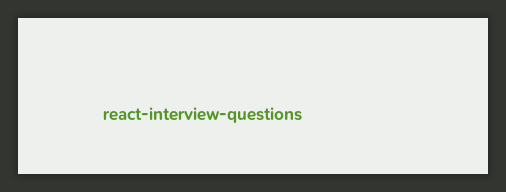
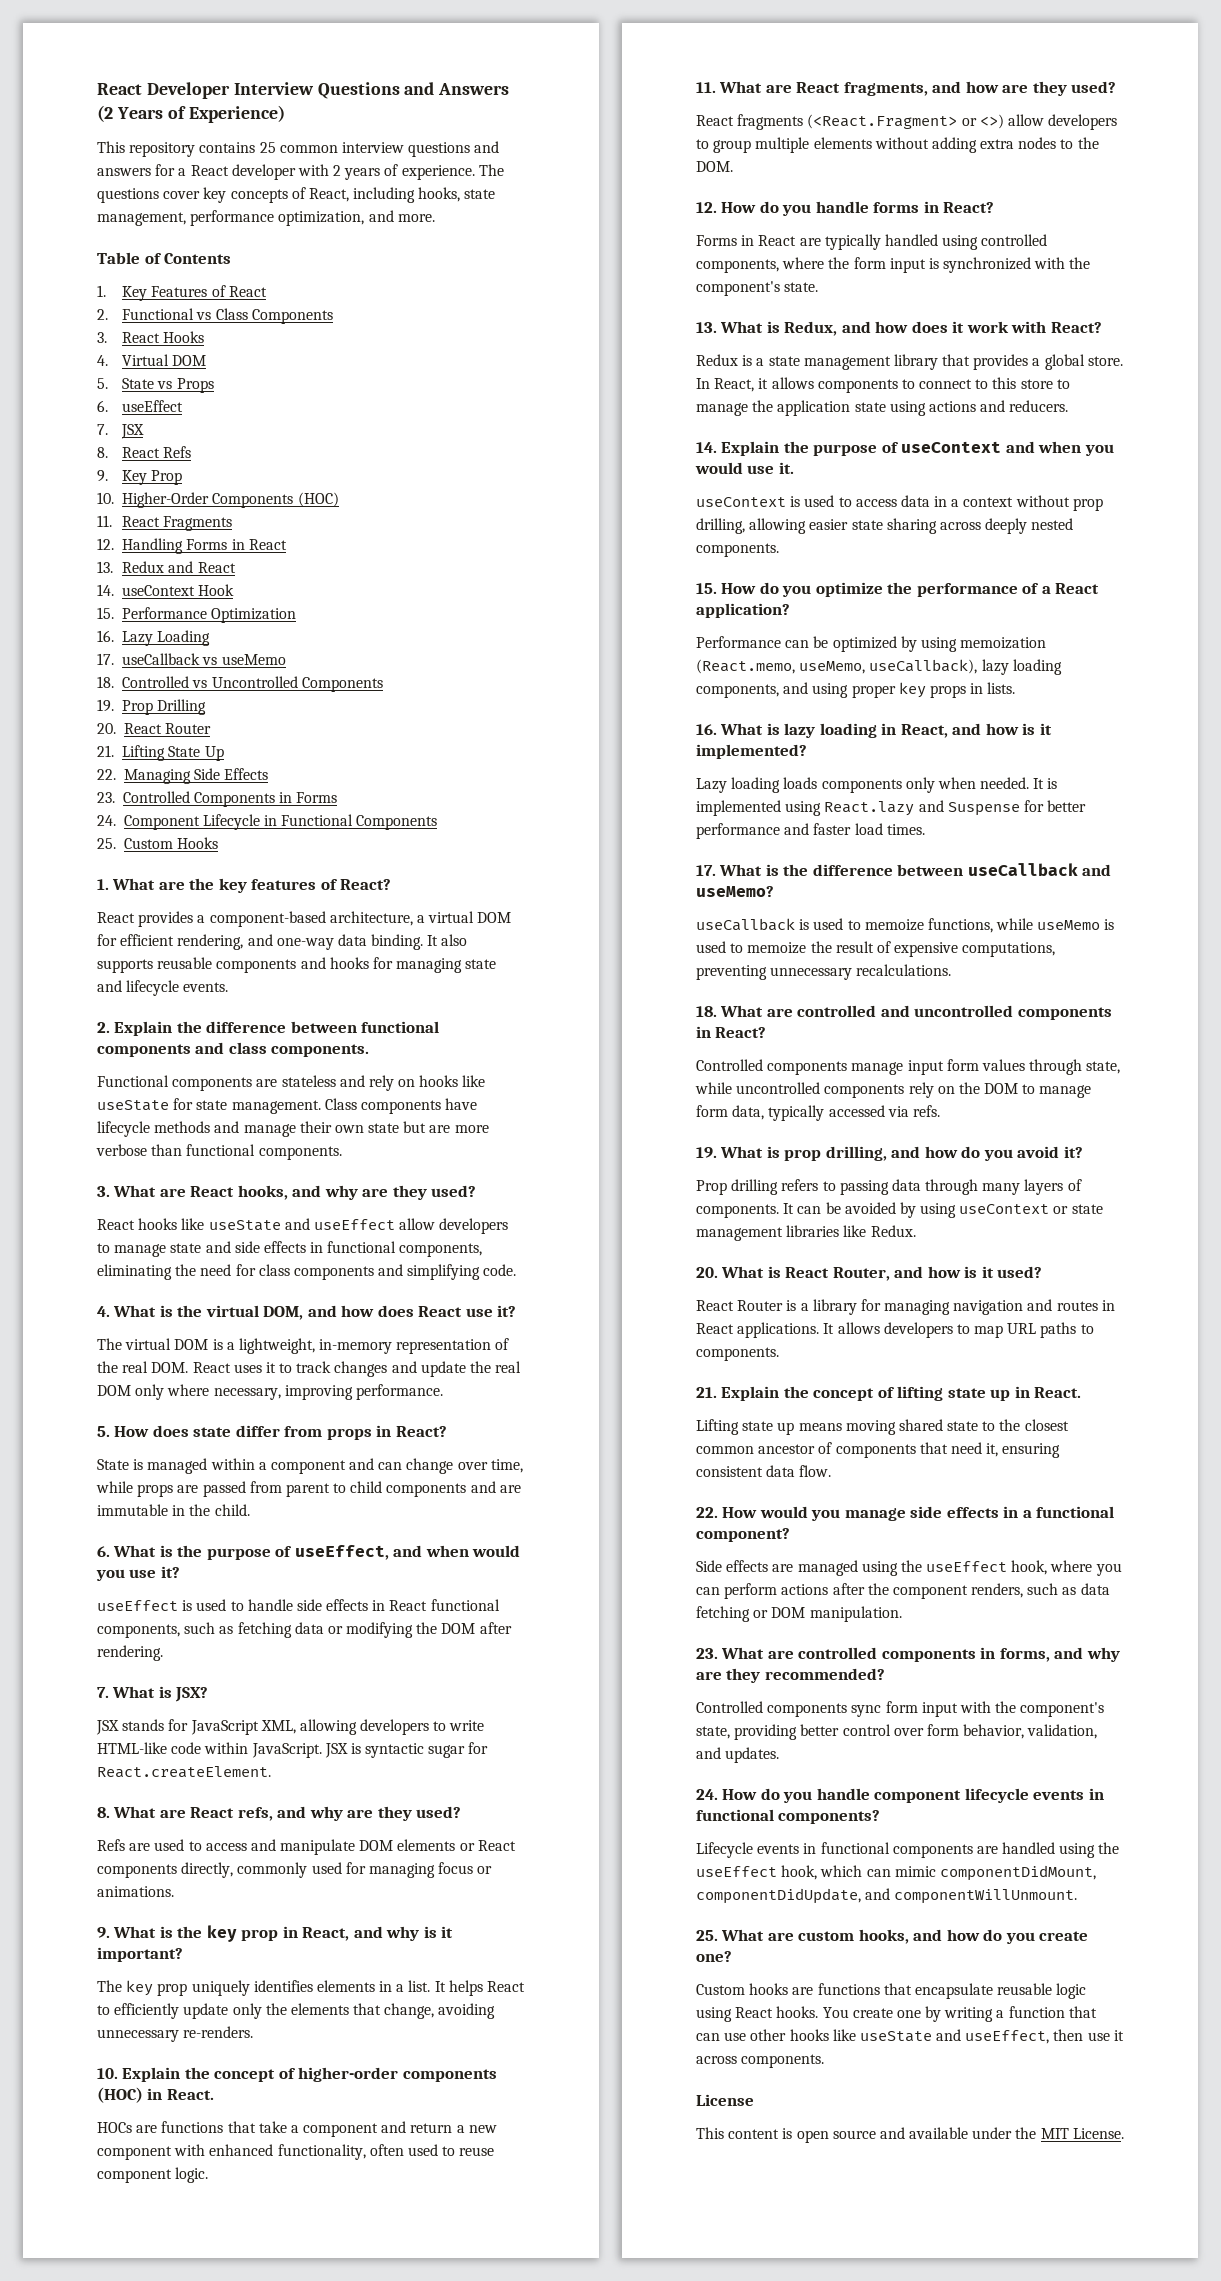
[103,107,302,123] react-interview-questions -> [97,82,510,99] [97,105,285,123] [97,141,500,157] [97,164,504,180] [97,187,496,203] [97,210,435,226] [97,252,232,264] [97,285,267,301] [97,308,333,324] [97,331,205,343] [97,354,207,366] [97,378,214,393] [97,400,184,412] [97,424,145,439] [97,446,192,458] [97,470,183,485] [97,492,339,508] [97,515,233,531] [97,538,287,554] [97,561,236,573] [97,584,235,596] [97,607,297,623] [97,630,211,646] [97,653,286,665] [97,676,383,692] [97,699,207,715] [97,723,211,734] [97,745,224,761] [97,768,269,784] [97,791,338,807] [97,814,438,830] [97,837,218,849] [97,878,392,893] [97,911,512,927] [97,934,468,950] [97,957,497,973] [97,980,229,996] [97,1021,440,1036] [97,1042,370,1057] [97,1075,486,1091] [97,1098,478,1114] [97,1121,489,1137] [96,1144,342,1160] [97,1185,477,1200] [97,1218,509,1234] [97,1241,483,1257] [97,1264,517,1280] [97,1305,517,1320] [97,1338,510,1354] [97,1361,522,1377] [97,1384,443,1400] [97,1425,447,1440] [97,1458,523,1474] [96,1481,521,1497] [97,1504,250,1516] [97,1545,521,1560] [96,1566,180,1581] [97,1599,500,1611] [97,1622,512,1638] [97,1645,163,1661] [97,1686,209,1702] [96,1719,485,1735] [97,1742,489,1758] [97,1766,271,1778] [97,1806,462,1821] [97,1839,516,1855] [97,1862,493,1878] [97,1886,174,1897] [97,1925,454,1942] [97,1947,183,1962] [97,1980,526,1996] [97,2003,496,2019] [97,2026,254,2042] [97,2067,497,2082] [97,2087,214,2103] [97,2121,497,2137] [97,2144,495,2160] [97,2167,209,2183] [696,81,1117,96] [696,114,1118,130] [696,137,1099,153] [696,161,733,172] [696,201,995,216] [696,234,1048,250] [696,257,1091,273] [696,281,819,296] [696,321,1102,336] [696,354,1123,370] [696,377,1070,393] [696,400,1069,416] [696,441,1114,456] [695,462,794,474] [696,495,1103,511] [696,518,1074,534] [696,543,779,557] [696,582,1100,597] [696,603,790,618] [696,636,1047,652] [696,659,1062,675] [696,682,1016,698] [696,723,1052,738] [696,744,807,759] [696,777,1058,793] [696,800,1087,816] [696,823,925,839] [696,863,1112,876] [696,886,774,897] [696,918,1115,933] [696,941,1056,957] [696,964,952,980] [696,1005,1112,1020] [696,1026,767,1038] [696,1059,1121,1075] [695,1082,1092,1098] [696,1105,940,1121] [696,1146,1083,1161] [696,1179,1082,1195] [696,1202,1103,1218] [696,1225,916,1241] [696,1266,1043,1281] [696,1299,1115,1315] [696,1322,1094,1338] [696,1347,779,1361] [696,1386,1082,1401] [696,1419,1069,1435] [696,1442,1061,1458] [696,1465,832,1477] [696,1506,1115,1521] [696,1528,790,1542] [696,1560,1122,1576] [696,1583,1110,1599] [696,1606,902,1622] [696,1647,1120,1662] [696,1668,885,1683] [696,1701,1105,1717] [696,1724,1098,1740] [696,1747,780,1763] [696,1788,1104,1803] [696,1809,881,1824] [696,1842,1120,1858] [696,1865,1096,1881] [696,1888,1078,1904] [696,1929,1089,1944] [696,1951,732,1962] [696,1983,1087,1999] [696,2006,1097,2022] [696,2029,1124,2044] [696,2054,825,2068] [696,2094,754,2106] [696,2127,1124,2143] React Developer Interview Questions and Answers (2 Years of Experience) // This repository contains 25 common interview questions and answers for a React developer with 2 years of experience. The questions cover key concepts of React, including hooks, state management, performance optimization, and more. // Table of Contents // 1. Key Features of React // 2. Functional vs Class Components // 3. React Hooks // 4. Virtual DOM // 5. State vs Props // 6. useEffect // 7. JSX // 8. React Refs // 9. Key Prop // 10. Higher-Order Components (HOC) // 11. React Fragments // 12. Handling Forms in React // 13. Redux and React // 14. useContext Hook // 15. Performance Optimization // 16. Lazy Loading // 17. useCallback vs useMemo // 18. Controlled vs Uncontrolled Components // 19. Prop Drilling // 20. React Router // 21. Lifting State Up // 22. Managing Side Effects // 23. Controlled Components in Forms // 24. Component Lifecycle in Functional Components // 25. Custom Hooks // 1. What are the key features of React? // React provides a component-based architecture, a virtual DOM for efficient rendering, and one-way data binding. It also supports reusable components and hooks for managing state and lifecycle events. // 2. Explain the difference between functional components and class components. // Functional components are stateless and rely on hooks like useState for state management. Class components have lifecycle methods and manage their own state but are more verbose than functional components. // 3. What are React hooks, and why are they used? // React hooks like useState and useEffect allow developers to manage state and side effects in functional components, eliminating the need for class components and simplifying code. // 4. What is the virtual DOM, and how does React use it? // The virtual DOM is a lightweight, in-memory representation of the real DOM. React uses it to track changes and update the real DOM only where necessary, improving performance. // 5. How does state differ from props in React? // State is managed within a component and can change over time, while props are passed from parent to child components and are immutable in the child. // 6. What is the purpose of useEffect, and when would you use it? // useEffect is used to handle side effects in React functional components, such as fetching data or modifying the DOM after rendering. // 7. What is JSX? // JSX stands for JavaScript XML, allowing developers to write HTML-like code within JavaScript. JSX is syntactic sugar for React.createElement. // 8. What are React refs, and why are they used? // Refs are used to access and manipulate DOM elements or React components directly, commonly used for managing focus or animations. // 9. What is the key prop in React, and why is it important? // The key prop uniquely identifies elements in a list. It helps React to efficiently update only the elements that change, avoiding unnecessary re-renders. // 10. Explain the concept of higher-order components (HOC) in React. // HOCs are functions that take a component and return a new component with enhanced functionality, often used to reuse component logic. // 11. What are React fragments, and how are they used? // React fragments (<React.Fragment> or <>) allow developers to group multiple elements without adding extra nodes to the DOM. // 12. How do you handle forms in React? // Forms in React are typically handled using controlled components, where the form input is synchronized with the component's state. // 13. What is Redux, and how does it work with React? // Redux is a state management library that provides a global store. In React, it allows components to connect to this store to manage the application state using actions and reducers. // 14. Explain the purpose of useContext and when you would use it. // useContext is used to access data in a context without prop drilling, allowing easier state sharing across deeply nested components. // 15. How do you optimize the performance of a React application? // Performance can be optimized by using memoization (React.memo, useMemo, useCallback), lazy loading components, and using proper key props in lists. // 16. What is lazy loading in React, and how is it implemented? // Lazy loading loads components only when needed. It is implemented using React.lazy and Suspense for better performance and faster load times. // 17. What is the difference between useCallback and useMemo? // useCallback is used to memoize functions, while useMemo is used to memoize the result of expensive computations, preventing unnecessary recalculations. // 18. What are controlled and uncontrolled components in React? // Controlled components manage input form values through state, while uncontrolled components rely on the DOM to manage form data, typically accessed via refs. // 19. What is prop drilling, and how do you avoid it? // Prop drilling refers to passing data through many layers of components. It can be avoided by using useContext or state management libraries like Redux. // 20. What is React Router, and how is it used? // React Router is a library for managing navigation and routes in React applications. It allows developers to map URL paths to components. // 21. Explain the concept of lifting state up in React. // Lifting state up means moving shared state to the closest common ancestor of components that need it, ensuring consistent data flow. // 22. How would you manage side effects in a functional component? // Side effects are managed using the useEffect hook, where you can perform actions after the component renders, such as data fetching or DOM manipulation. // 23. What are controlled components in forms, and why are they recommended? // Controlled components sync form input with the component's state, providing better control over form behavior, validation, and updates. // 24. How do you handle component lifecycle events in functional components? // Lifecycle events in functional components are handled using the useEffect hook, which can mimic componentDidMount, componentDidUpdate, and componentWillUnmount. // 25. What are custom hooks, and how do you create one? // Custom hooks are functions that encapsulate reusable logic using React hooks. You create one by writing a function that can use other hooks like useState and useEffect, then use it across components. // License // This content is open source and available under the MIT License.

